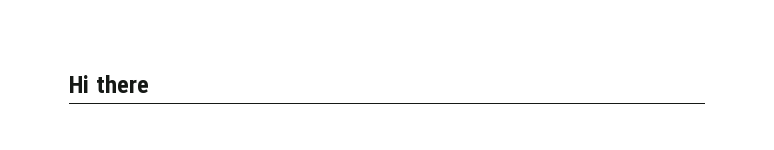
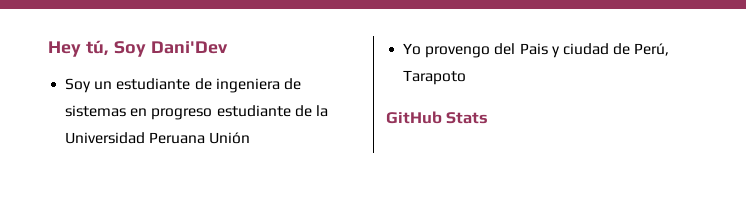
[69,75,149,93] Hi there -> [48,40,228,57] [65,78,301,93] [65,105,328,120] [65,132,251,144] [403,43,670,58] [403,70,467,85] [386,111,489,124] Hey tú, Soy Dani'Dev // Soy un estudiante de ingeniera de sistemas en progreso estudiante de la Universidad Peruana Unión // Yo provengo del Pais y ciudad de Perú, Tarapoto // GitHub Stats

